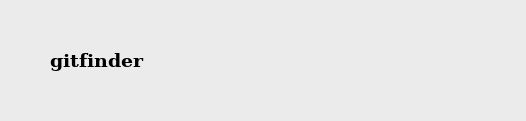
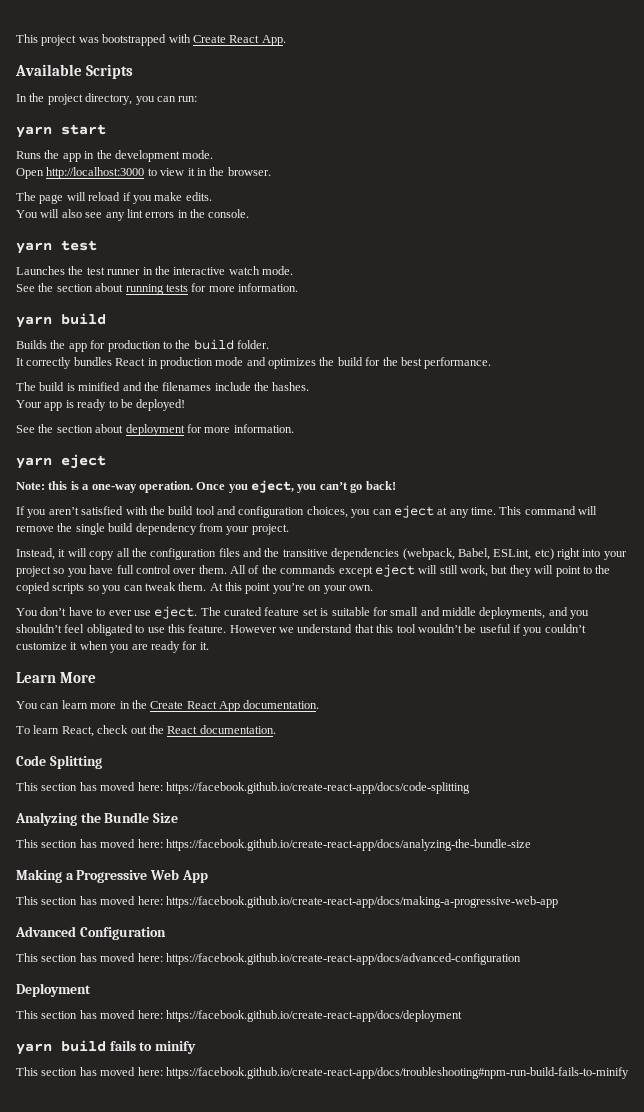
[50,53,144,71] gitfinder -> [16,34,286,46] [15,64,134,79] [16,93,198,105] [16,124,106,138] [16,150,214,162] [16,167,271,179] [16,192,212,204] [16,209,250,221] [16,240,97,254] [16,266,293,275] [16,283,298,295] [16,313,106,328] [16,339,269,352] [16,357,492,369] [16,382,310,391] [16,399,186,411] [16,424,294,436] [16,454,106,469] [16,480,396,493] [16,505,598,518] [16,523,289,535] [16,548,627,560] [16,564,611,577] [16,582,373,594] [16,606,590,619] [16,624,586,636] [16,641,209,653] [16,672,97,683] [16,700,320,712] [16,725,276,737] [16,755,102,769] [16,782,470,794] [15,812,178,826] [16,839,531,851] [16,869,208,883] [16,896,558,908] [15,926,166,940] [16,953,521,965] [16,983,91,997] [16,1010,462,1022] [16,1040,196,1055] [16,1067,629,1079] This project was bootstrapped with Create React App. // Available Scripts // In the project directory, you can run: // yarn start // Runs the app in the development mode. // Open http://localhost:3000 to view it in the browser. // The page will reload if you make edits. // You will also see any lint errors in the console. // yarn test // Launches the test runner in the interactive watch mode. // See the section about running tests for more information. // yarn build // Builds the app for production to the build folder. // It correctly bundles React in production mode and optimizes the build for the best performance. // The build is minified and the filenames include the hashes. // Your app is ready to be deployed! // See the section about deployment for more information. // yarn eject // Note: this is a one-way operation. Once you eject, you can’t go back! // If you aren’t satisfied with the build tool and configuration choices, you can eject at any time. This command will remove the single build dependency from your project. // Instead, it will copy all the configuration files and the transitive dependencies (webpack, Babel, ESLint, etc) right into your project so you have full control over them. All of the commands except eject will still work, but they will point to the copied scripts so you can tweak them. At this point you’re on your own. // You don’t have to ever use eject. The curated feature set is suitable for small and middle deployments, and you shouldn’t feel obligated to use this feature. However we understand that this tool wouldn’t be useful if you couldn’t customize it when you are ready for it. // Learn More // You can learn more in the Create React App documentation. // To learn React, check out the React documentation. // Code Splitting // This section has moved here: https://facebook.github.io/create-react-app/docs/code-splitting // Analyzing the Bundle Size // This section has moved here: https://facebook.github.io/create-react-app/docs/analyzing-the-bundle-size // Making a Progressive Web App // This section has moved here: https://facebook.github.io/create-react-app/docs/making-a-progressive-web-app // Advanced Configuration // This section has moved here: https://facebook.github.io/create-react-app/docs/advanced-configuration // Deployment // This section has moved here: https://facebook.github.io/create-react-app/docs/deployment // yarn build fails to minify // This section has moved here: https://facebook.github.io/create-react-app/docs/troubleshooting#npm-run-build-fails-to-minify

